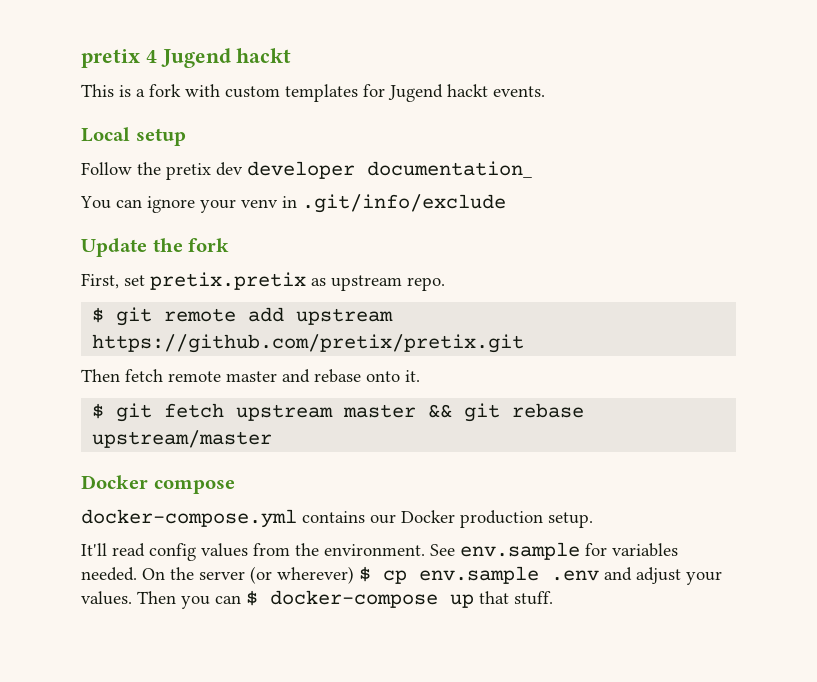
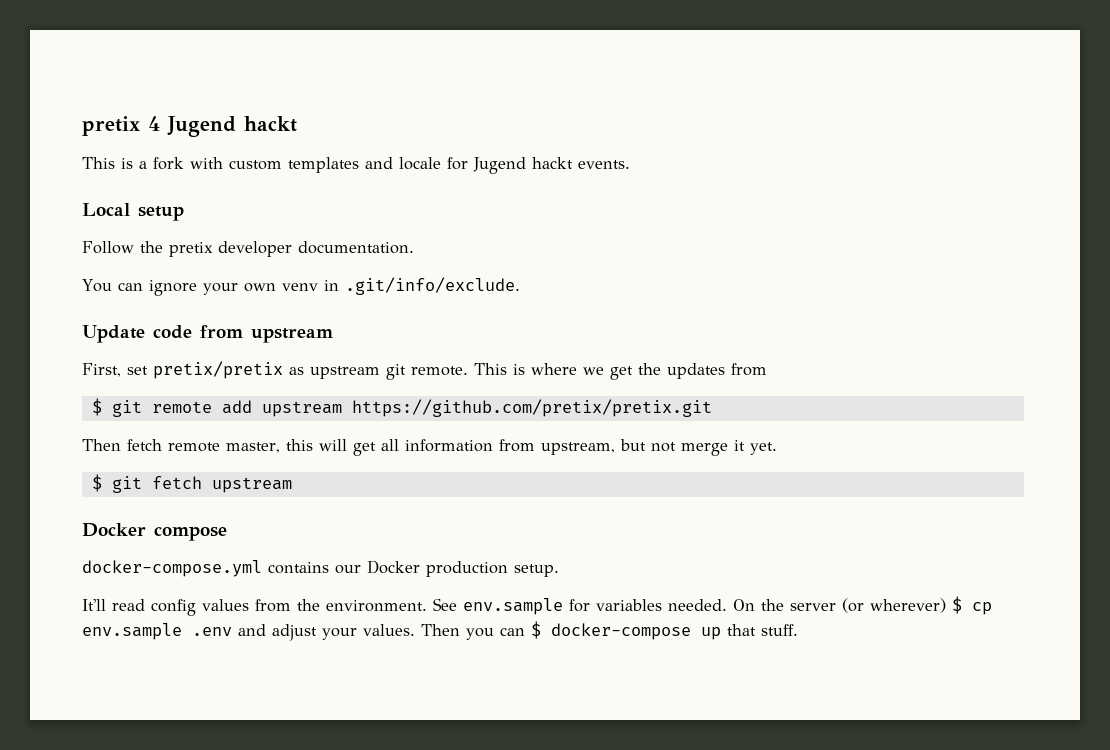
(358, 93) none -> [365,157,441,170] and locale
[216,161,532,179] dev developer documentation_ -> [218,241,414,257] developer documentation.
(236, 206) none -> [243,283,276,292] own
[302,194,506,213] .git/info/exclude -> [344,277,520,295] .git/info/exclude.
[152,238,230,252] the fork -> [153,325,333,343] code from upstream
[150,272,306,290] pretix.pretix -> [153,361,283,379] pretix/pretix
[407,277,445,291] repo. -> [386,363,767,380] git remote. This is where we get the updates from
[226,369,420,383] master and rebase onto it. -> [226,439,777,456] master, this will get all information from upstream, but not merge it yet.
[343,403,585,422] [92,430,273,448] master && git rebase upstream/master -> (292, 485) none

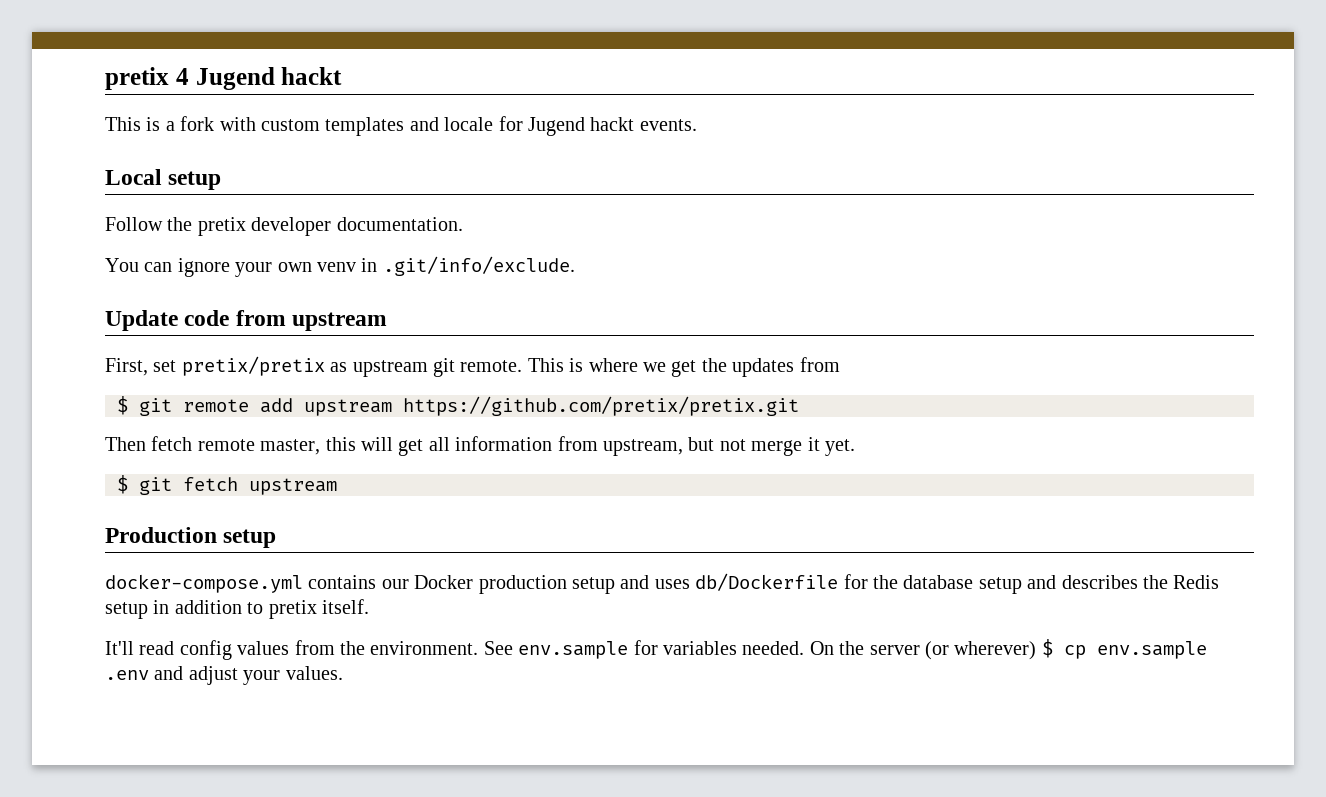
[82,523,227,541] Docker compose -> [105,527,277,548] Production setup
[514,564,559,577] setup. -> [571,573,1220,594] [105,599,369,619] setup and uses db/Dockerfile for the database setup and describes the Redis setup in addition to pretix itself.
[421,621,798,640] Then you can $ docker-compose up that stuff. -> (343, 673) none

